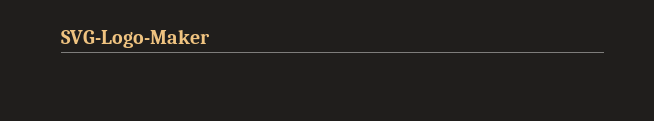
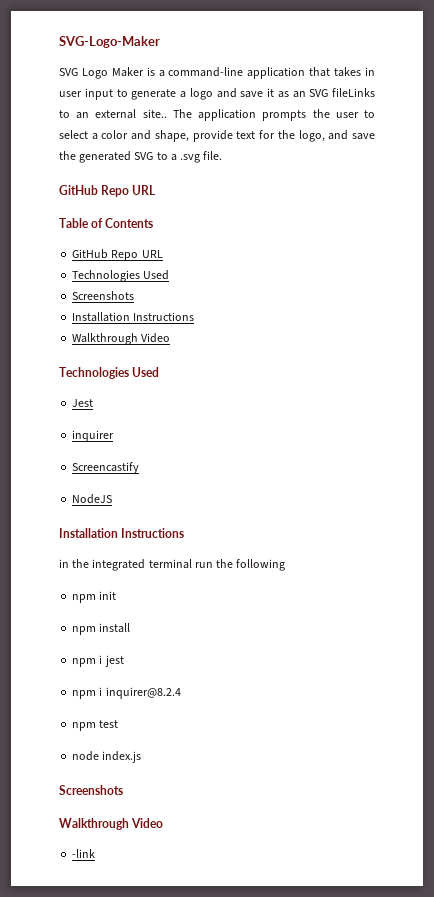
(210, 38) none -> [59,67,375,79] [59,88,375,100] [59,109,375,121] [59,130,375,142] [59,151,223,163] [59,185,157,197] [59,218,154,228] [72,249,163,261] [72,270,170,282] [72,291,135,300] [72,312,195,322] [72,333,171,345] [59,367,160,379] [72,399,94,407] [72,430,115,442] [72,462,140,474] [72,494,113,504] [59,528,185,538] [59,559,286,571] [72,591,117,603] [72,623,131,635] [72,655,124,667] [72,687,181,699] [72,720,119,731] [72,751,142,763] [59,785,123,795] [59,818,164,830] [72,849,96,858] // SVG Logo Maker is a command-line application that takes in user input to generate a logo and save it as an SVG fileLinks to an external site.. The application prompts the user to select a color and shape, provide text for the logo, and save the generated SVG to a .svg file. // GitHub Repo URL // Table of Contents // GitHub Repo URL // Technologies Used // Screenshots // Installation Instructions // Walkthrough Video // Technologies Used // Jest // inquirer // Screencastify // NodeJS // Installation Instructions // in the integrated terminal run the following // npm init // npm install // npm i jest // npm i inquirer@8.2.4 // npm test // node index.js // Screenshots // Walkthrough Video // -link

